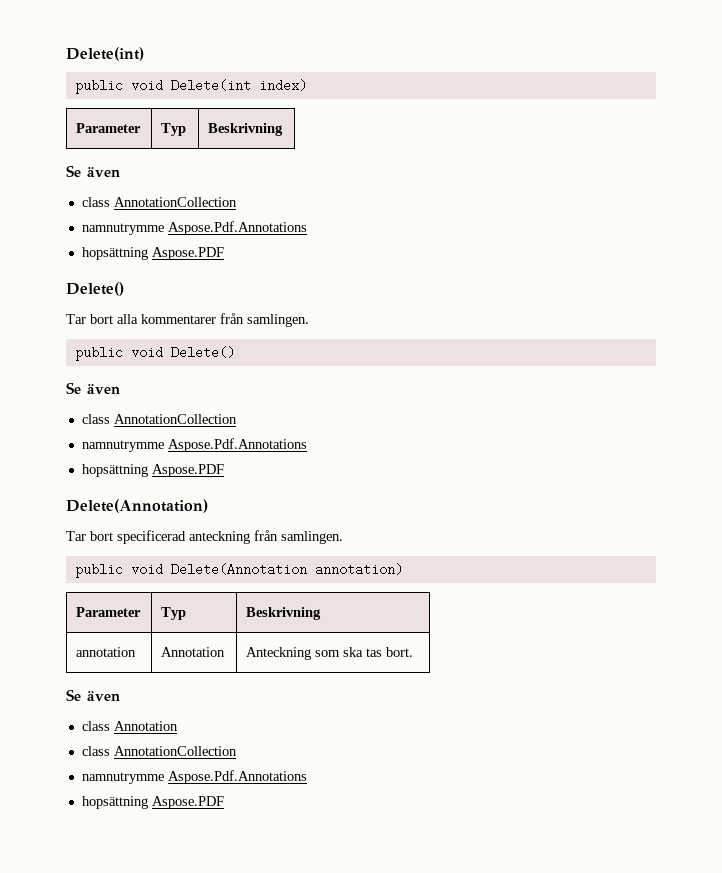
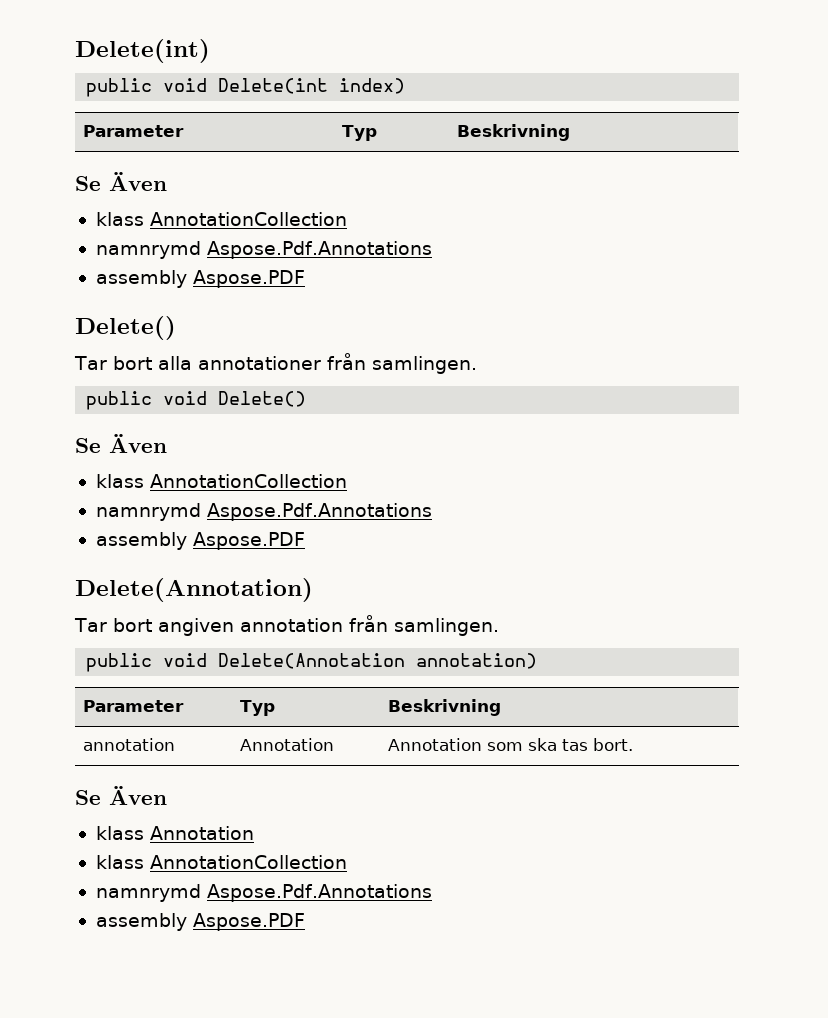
[87,167,120,177] [81,197,237,207] [81,221,307,235] [81,247,148,260] även // class AnnotationCollection // namnutrymme Aspose.Pdf.Annotations // hopsättning -> [109,172,167,191] [95,212,347,226] [95,241,432,259] [95,270,187,288] Även // klass AnnotationCollection // namnrymd Aspose.Pdf.Annotations // assembly
[141,314,216,324] kommentarer -> [197,356,321,370] annotationer
[87,384,120,394] [81,414,237,424] [81,438,307,452] [81,464,148,477] även // class AnnotationCollection // namnutrymme Aspose.Pdf.Annotations // hopsättning -> [109,434,167,453] [95,474,347,488] [95,503,432,521] [95,532,187,550] Även // klass AnnotationCollection // namnrymd Aspose.Pdf.Annotations // assembly
[117,530,250,544] specificerad anteckning -> [157,618,343,636] angiven annotation
[246,647,312,660] Anteckning -> [387,738,482,751] Annotation
[87,691,120,701] [81,721,110,731] även // class -> [109,786,167,805] [95,826,144,840] Även // klass
[81,746,237,756] [81,770,307,784] [81,796,148,809] class AnnotationCollection // namnutrymme Aspose.Pdf.Annotations // hopsättning -> [95,855,347,869] [95,884,432,902] [95,913,187,931] klass AnnotationCollection // namnrymd Aspose.Pdf.Annotations // assembly

